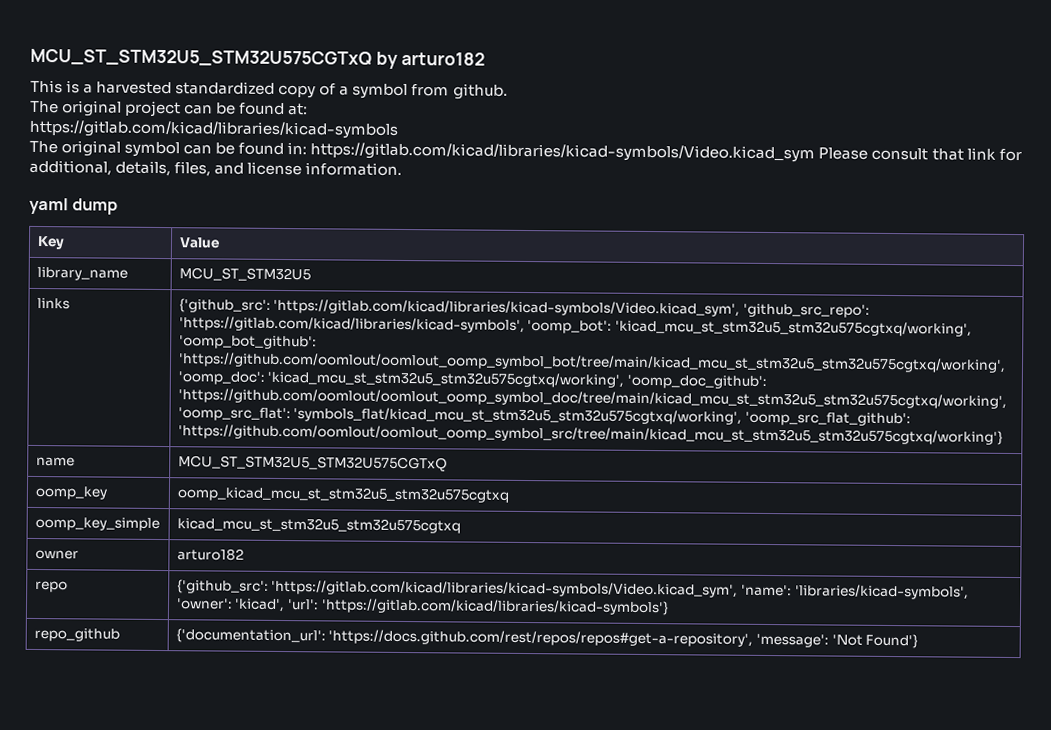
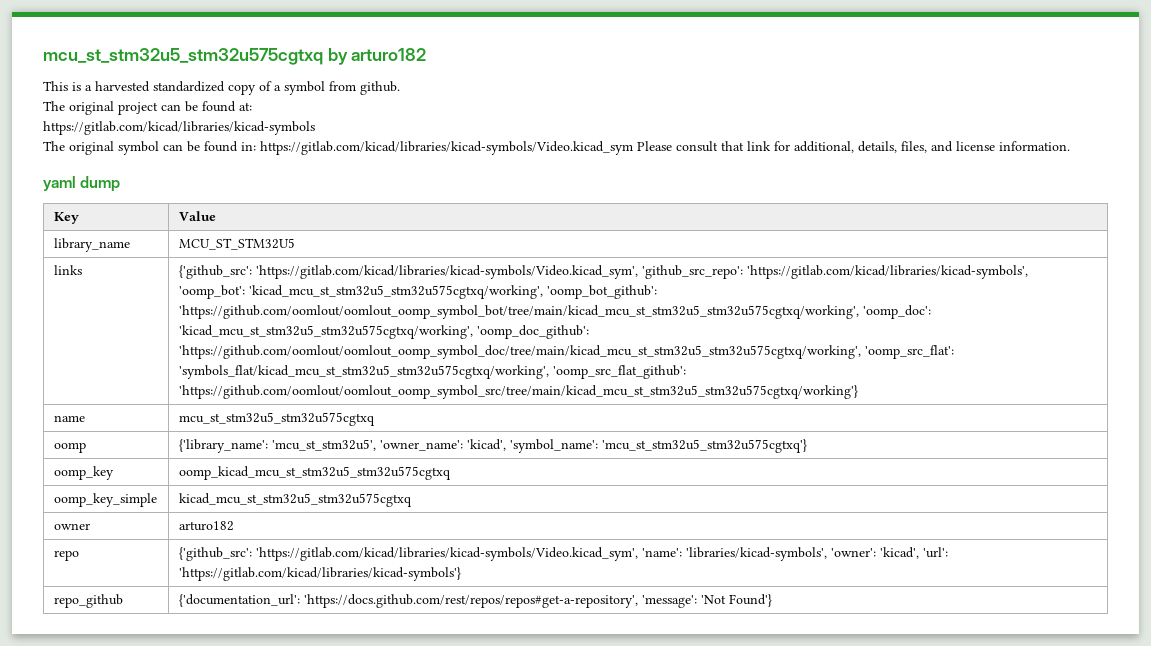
[30,48,372,67] MCU_ST_STM32U5_STM32U575CGTxQ -> [43,48,323,65] mcu_st_stm32u5_stm32u575cgtxq
[177,455,448,472] MCU_ST_STM32U5_STM32U575CGTxQ -> [178,412,375,426] [53,442,86,453] [178,439,807,453] mcu_st_stm32u5_stm32u575cgtxq // oomp | {'library_name': 'mcu_st_stm32u5', 'owner_name': 'kicad', 'symbol_name': 'mcu_st_stm32u5_stm32u575cgtxq'}

